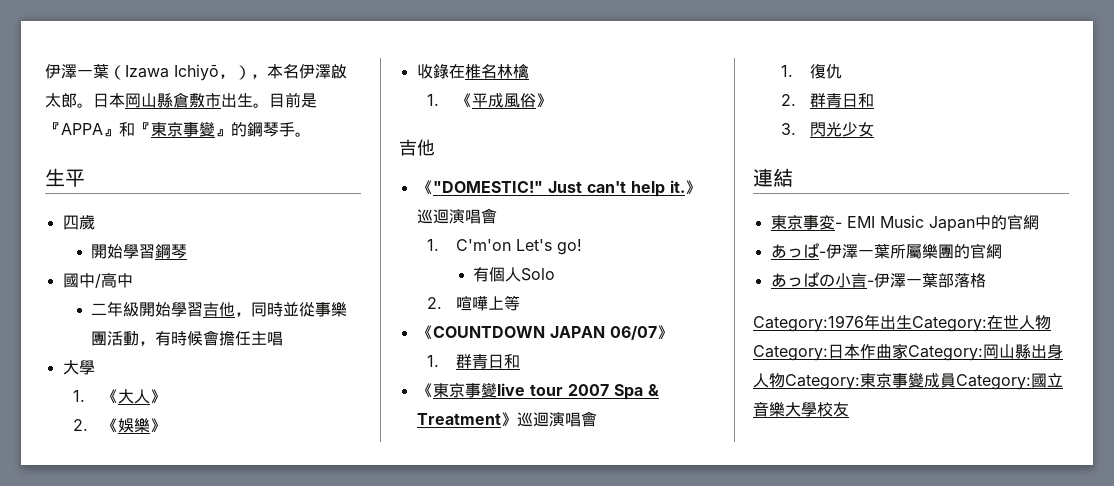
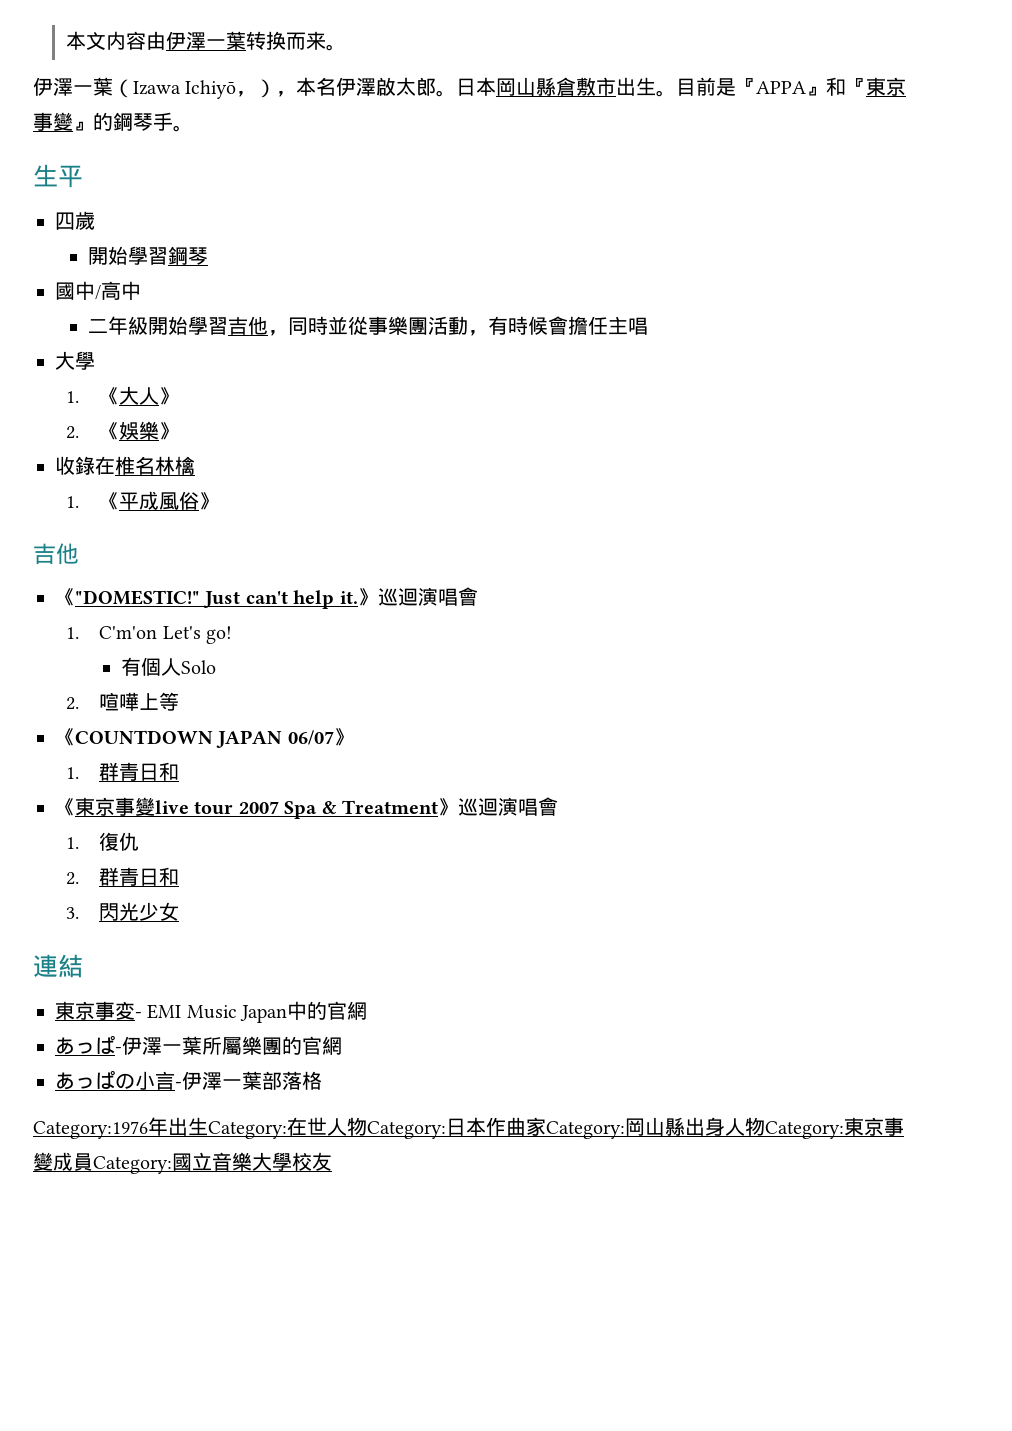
(45, 71) none -> [66,31,347,51] 本文内容由伊澤一葉转换而来。 //

